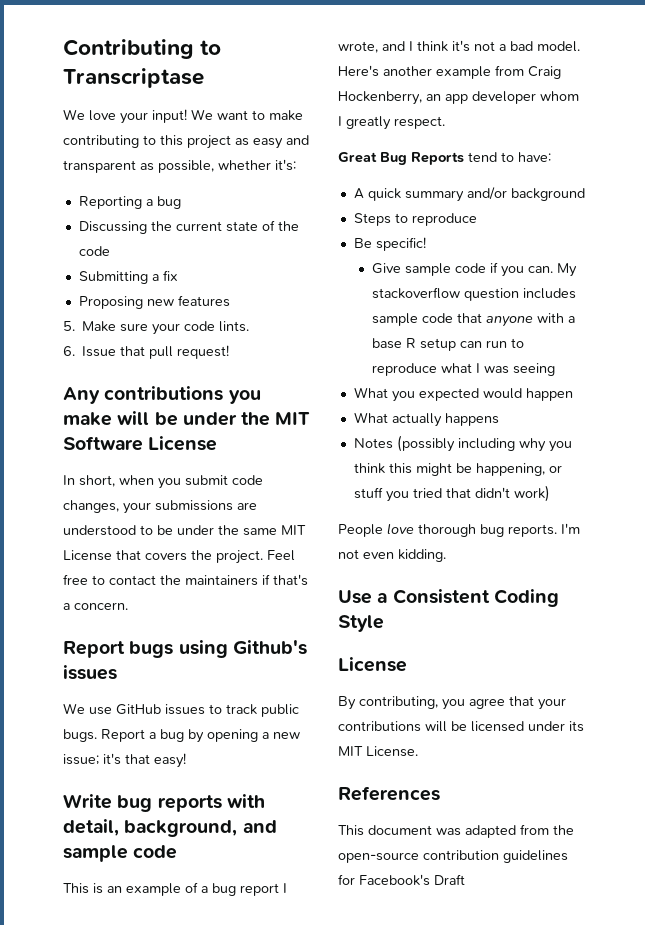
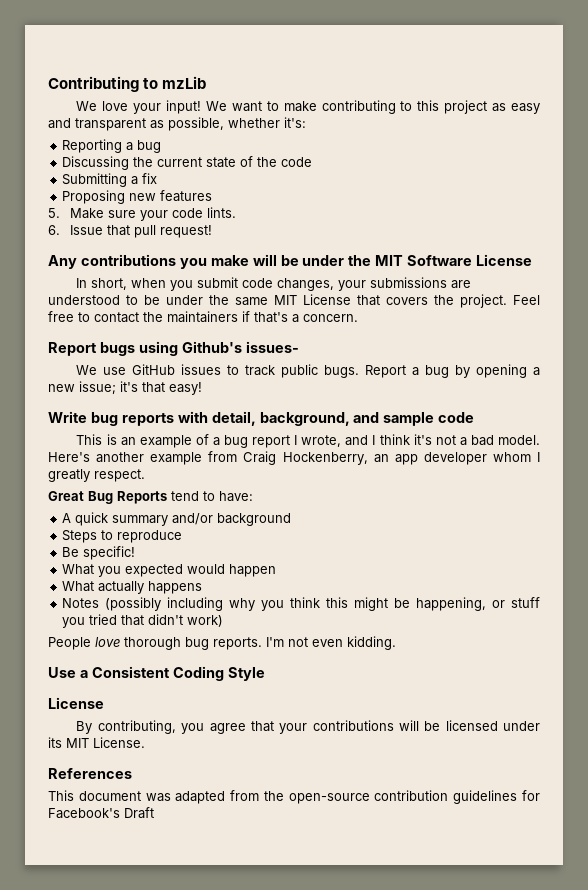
[63,68,204,88] Transcriptase -> [162,76,207,89] mzLib
[63,665,117,680] issues -> [245,341,299,353] issues-
[371,262,577,277] [371,287,576,301] [371,313,575,327] [371,338,524,351] [371,363,555,376] // Give sample code if you can. My stackoverflow question includes sample code that anyone with a base R setup can run to reproduce what I was seeing -> (136, 553) none

